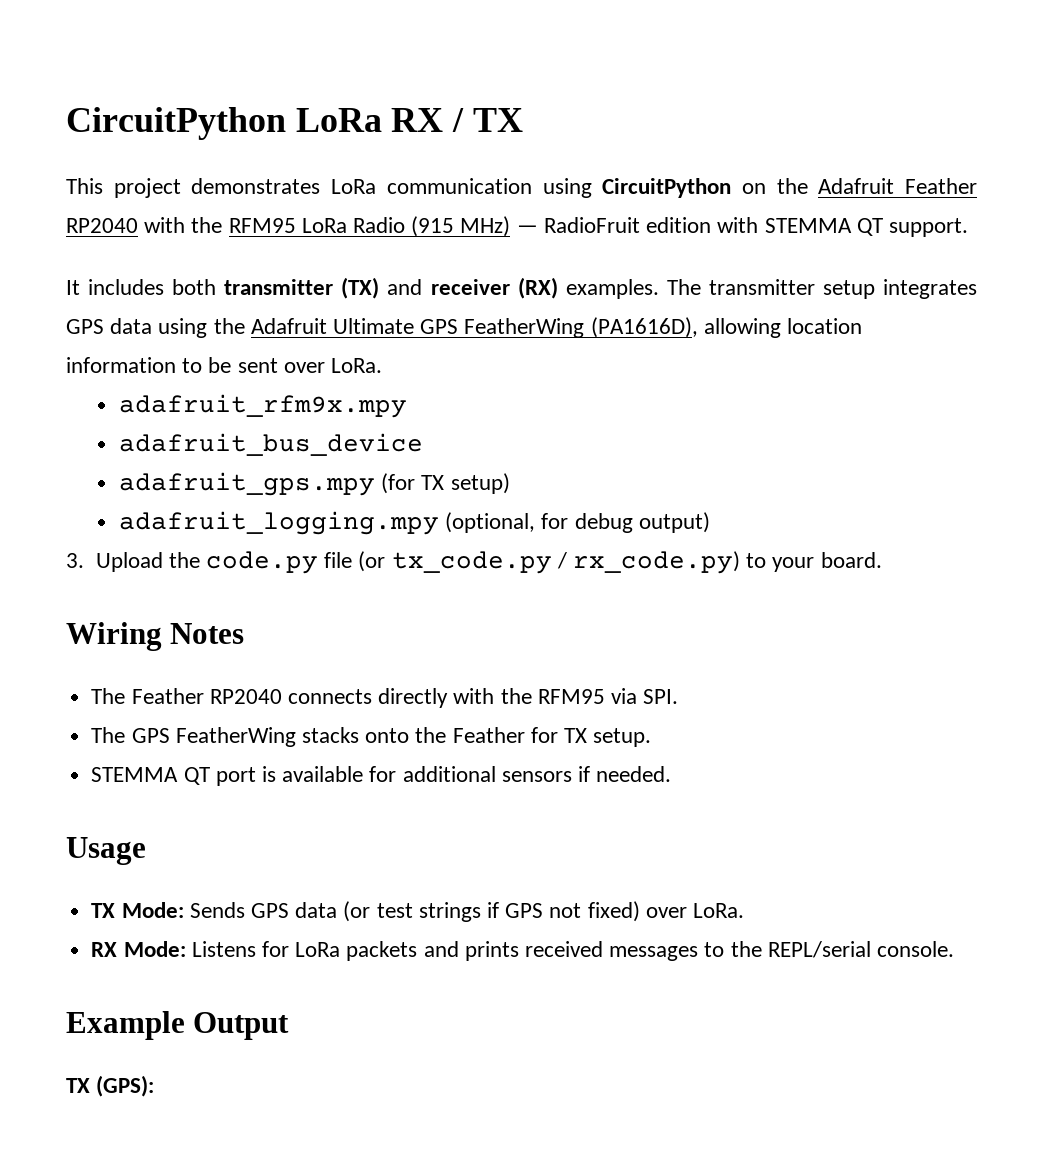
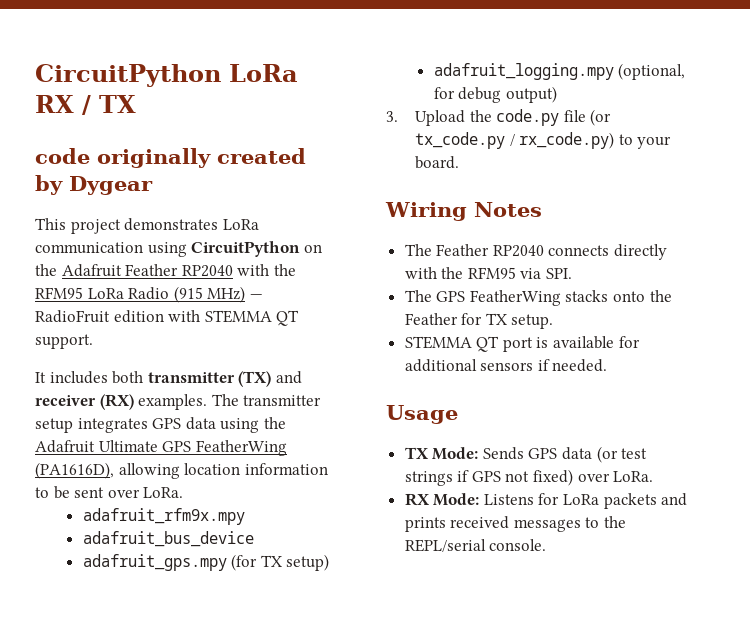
(523, 120) none -> [35,148,306,168] [35,175,153,195] // code originally created by Dygear
[66,1011,290,1040] [66,1075,155,1097] // Example Output // TX (GPS): -> (547, 545) none

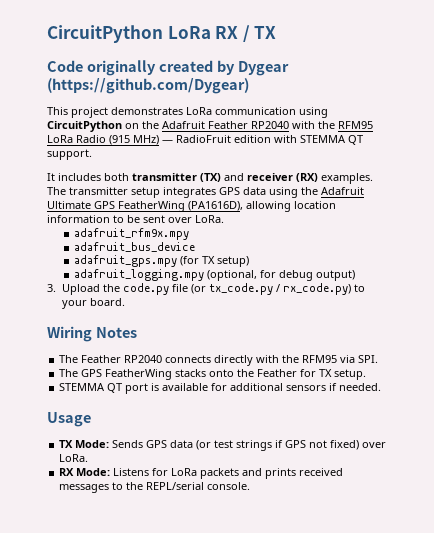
[35,148,90,164] code -> [47,60,83,72] Code
(153, 185) none -> [47,78,249,94] (https://github.com/Dygear)

